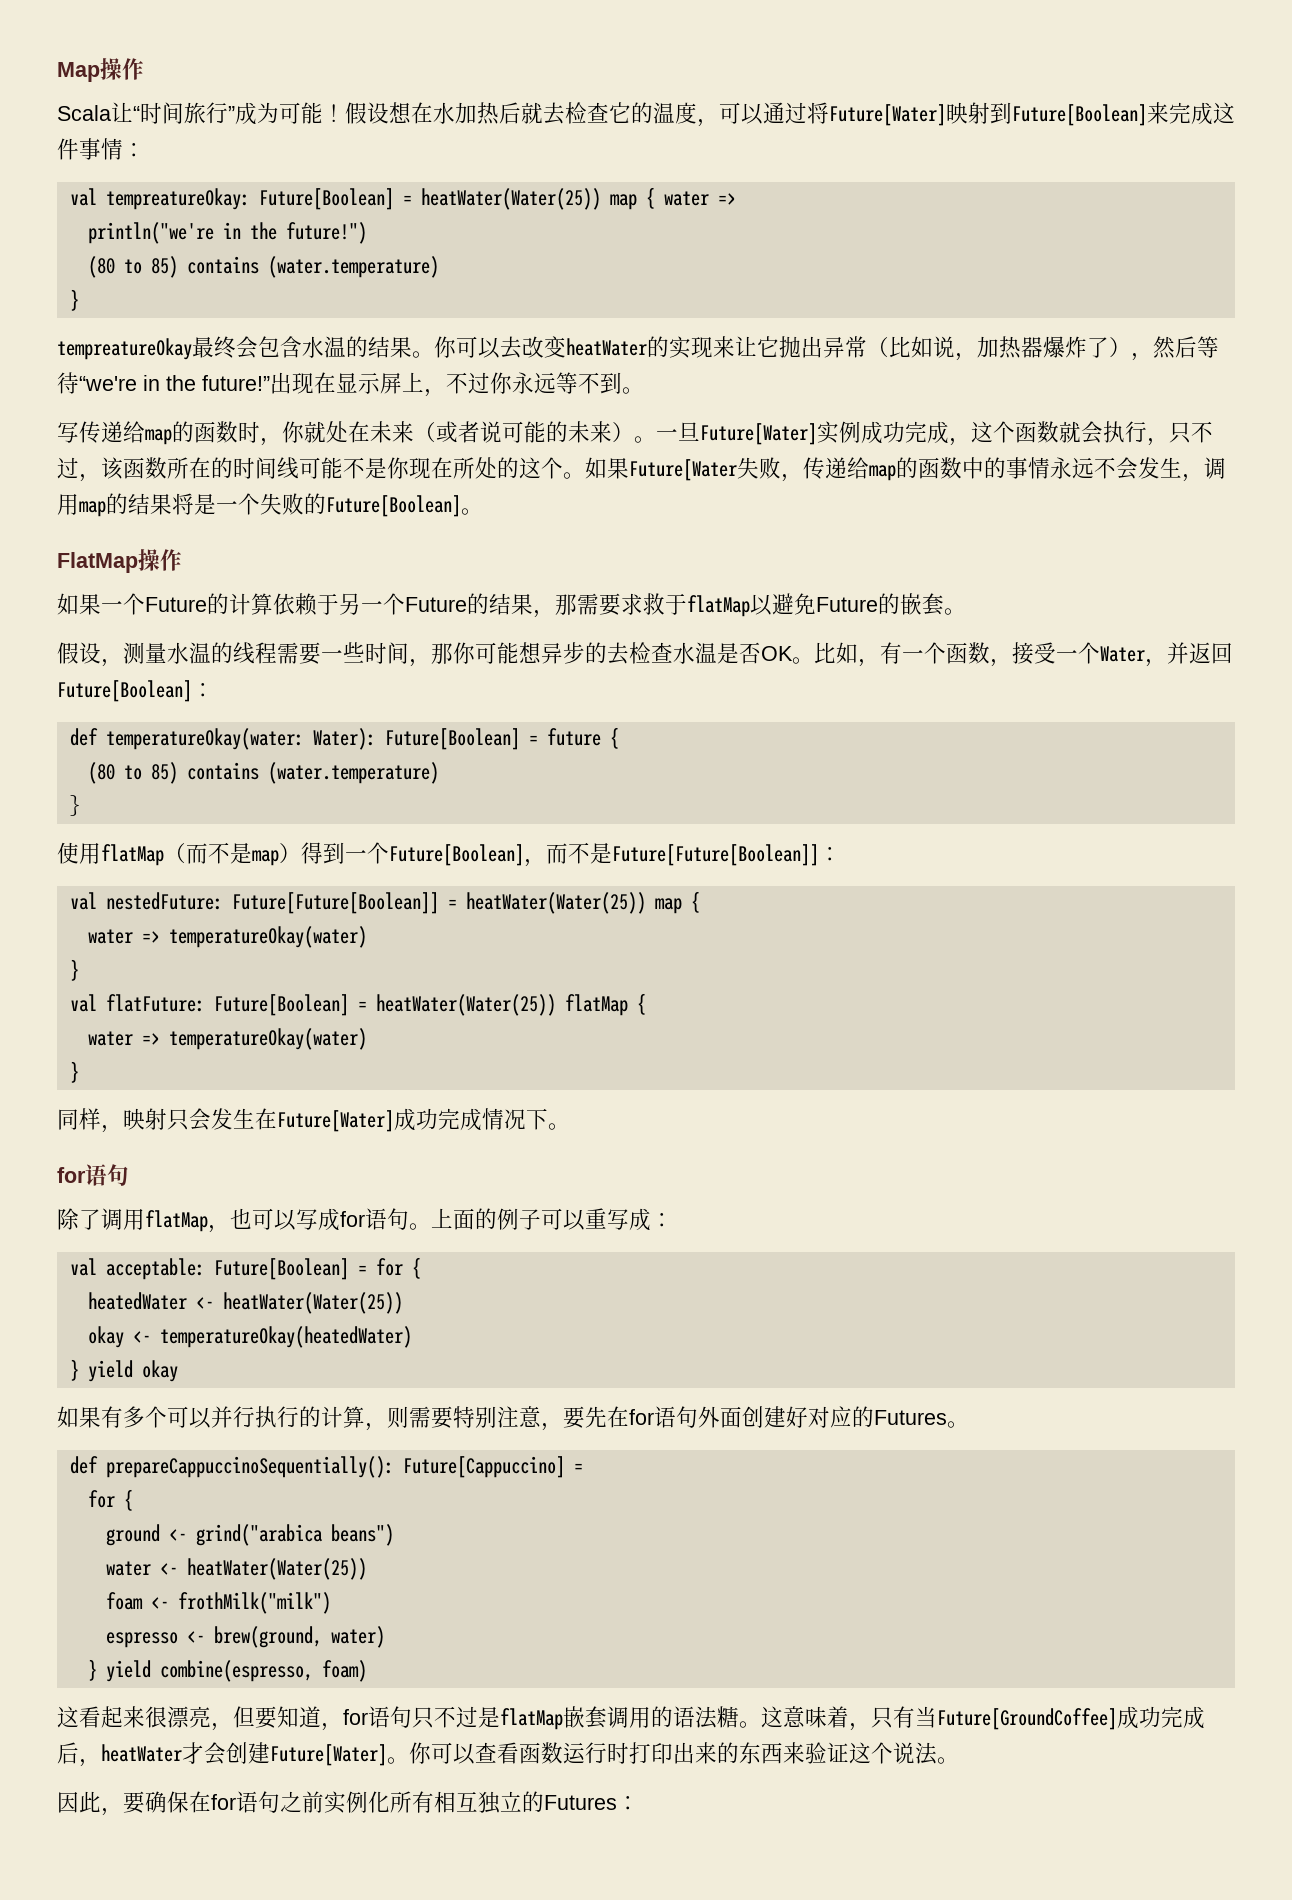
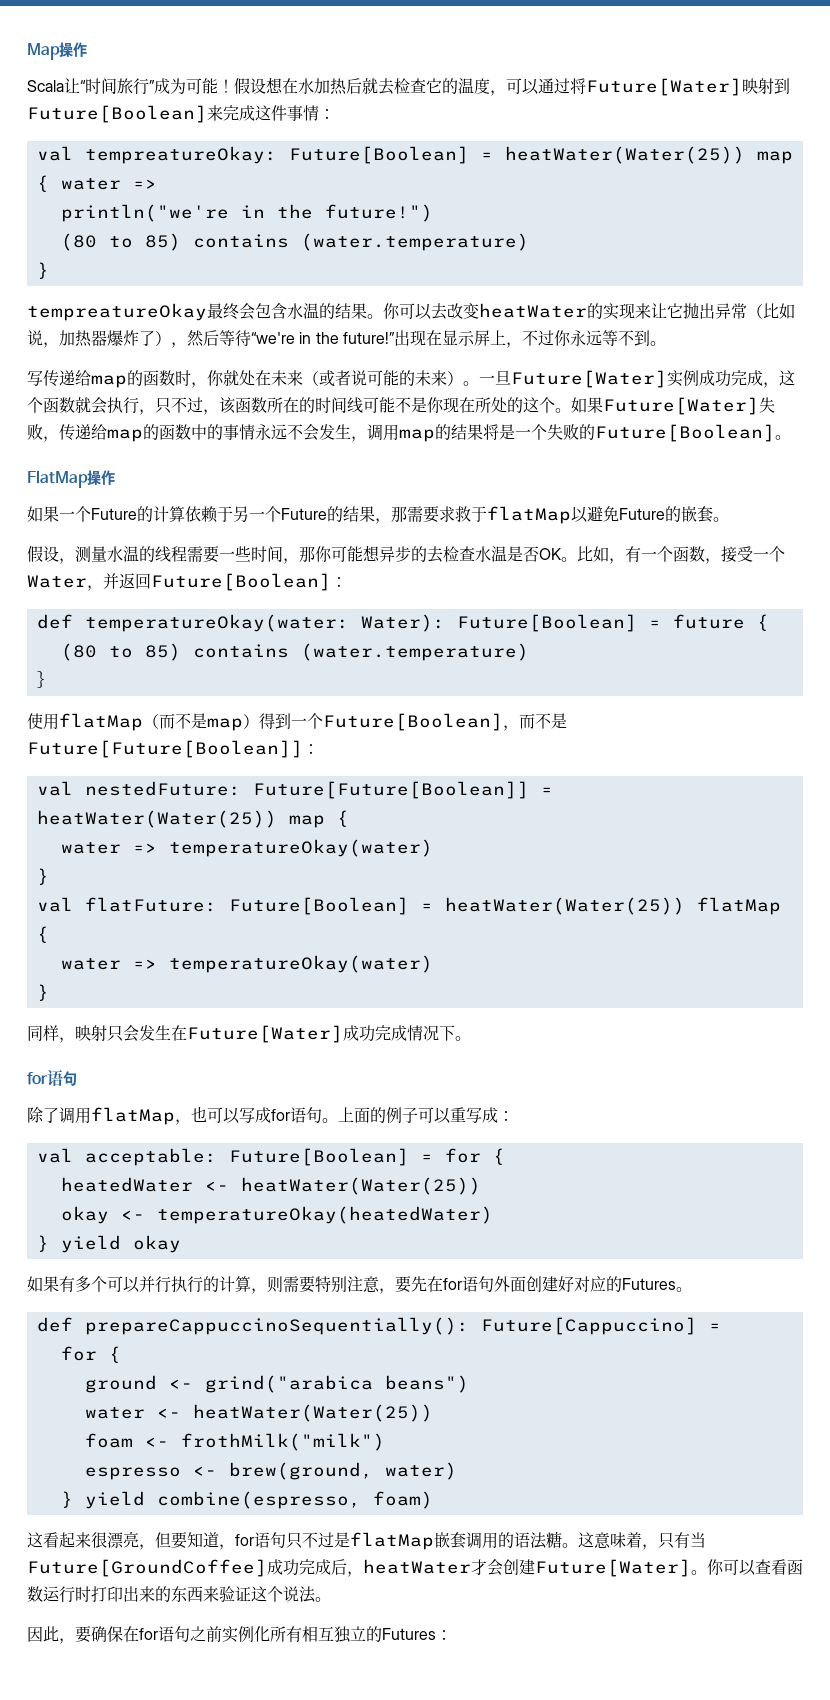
[629,459,737,481] Future[Water -> [603,397,759,415] Future[Water]

